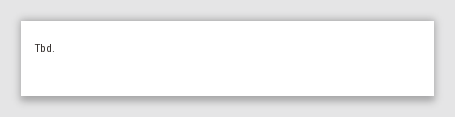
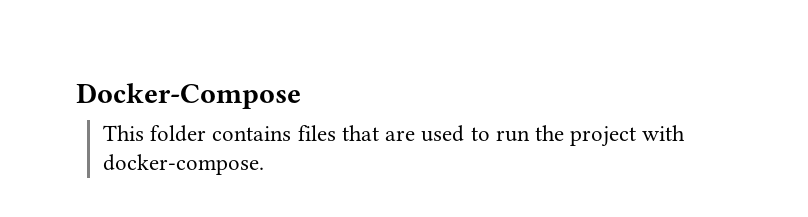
[34,44,55,52] Tbd. -> [76,83,301,109] [103,125,686,147] [103,154,265,175] Docker-Compose // This folder contains files that are used to run the project with docker-compose.

